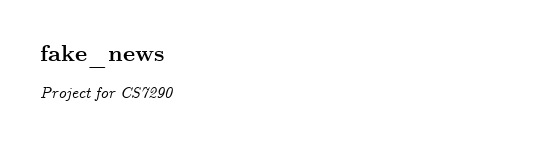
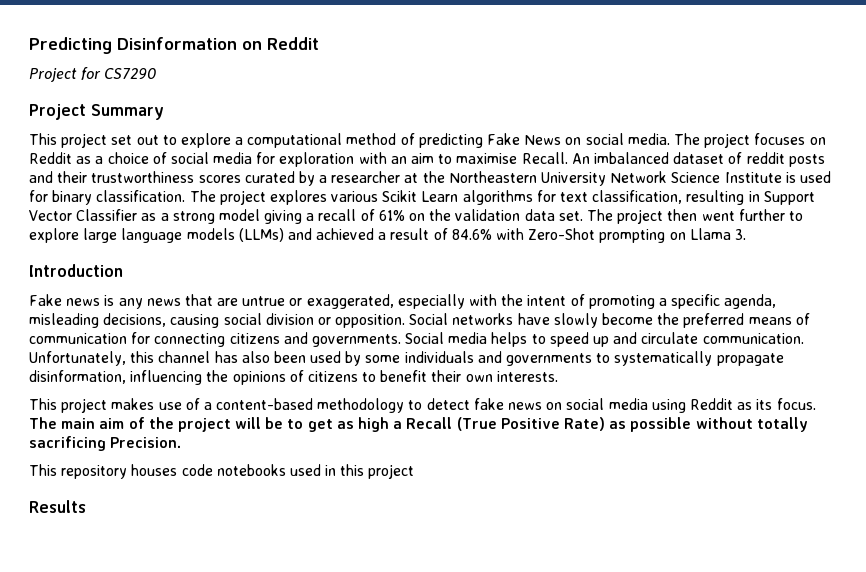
[40,45,164,68] fake_news -> [29,37,319,54] Predicting Disinformation on Reddit
(173, 92) none -> [29,104,164,120] [29,133,826,148] [29,152,825,167] [29,171,831,186] [29,190,815,205] [29,209,803,224] [29,228,746,243] [29,264,123,277] [29,294,777,309] [29,313,810,328] [29,332,804,347] [29,351,784,366] [29,370,558,385] [29,398,816,413] [29,417,808,432] [29,436,182,451] [29,464,415,479] [29,500,86,513] // Project Summary // This project set out to explore a computational method of predicting Fake News on social media. The project focuses on Reddit as a choice of social media for exploration with an aim to maximise Recall. An imbalanced dataset of reddit posts and their trustworthiness scores curated by a researcher at the Northeastern University Network Science Institute is used for binary classification. The project explores various Scikit Learn algorithms for text classification, resulting in Support Vector Classifier as a strong model giving a recall of 61% on the validation data set. The project then went further to explore large language models (LLMs) and achieved a result of 84.6% with Zero-Shot prompting on Llama 3. // Introduction // Fake news is any news that are untrue or exaggerated, especially with the intent of promoting a specific agenda, misleading decisions, causing social division or opposition. Social networks have slowly become the preferred means of communication for connecting citizens and governments. Social media helps to speed up and circulate communication. Unfortunately, this channel has also been used by some individuals and governments to systematically propagate disinformation, influencing the opinions of citizens to benefit their own interests. // This project makes use of a content-based methodology to detect fake news on social media using Reddit as its focus. The main aim of the project will be to get as high a Recall (True Positive Rate) as possible without totally sacrificing Precision. // This repository houses code notebooks used in this project // Results

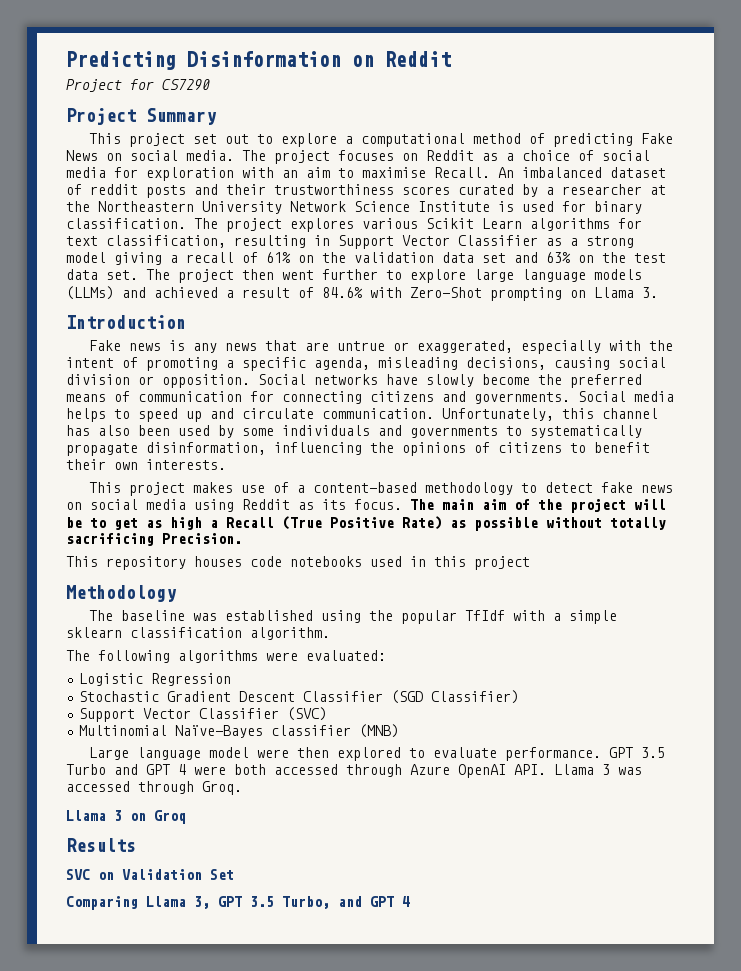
(555, 215) none -> [482,252,666,263] [66,269,98,280] set and 63% on the test data
[29,500,86,513] Results -> [66,585,177,602] [88,610,617,624] [66,627,330,640] [66,650,386,663] [79,673,232,686] [79,690,520,704] [79,707,328,722] [79,724,400,738] [88,747,665,761] [66,764,642,778] [66,781,242,795] [66,810,186,824] [66,838,136,852] [66,869,234,880] [66,896,410,910] Methodology // The baseline was established using the popular TfIdf with a simple sklearn classification algorithm. // The following algorithms were evaluated: // Logistic Regression // Stochastic Gradient Descent Classifier (SGD Classifier) // Support Vector Classifier (SVC) // Multinomial Naïve-Bayes classifier (MNB) // Large language model were then explored to evaluate performance. GPT 3.5 Turbo and GPT 4 were both accessed through Azure OpenAI API. Llama 3 was accessed through Groq. // Llama 3 on Groq // Results // SVC on Validation Set // Comparing Llama 3, GPT 3.5 Turbo, and GPT 4

